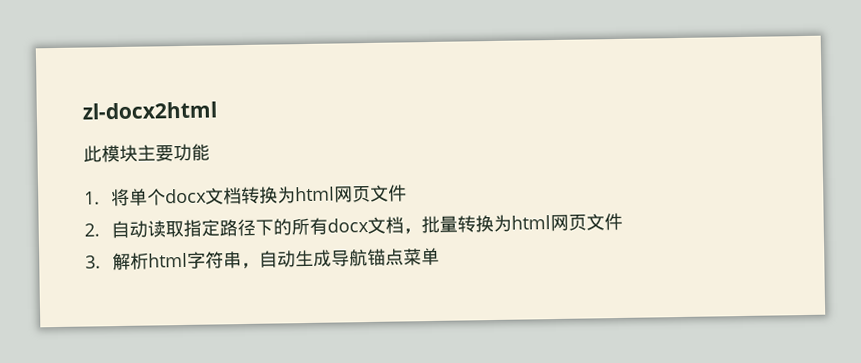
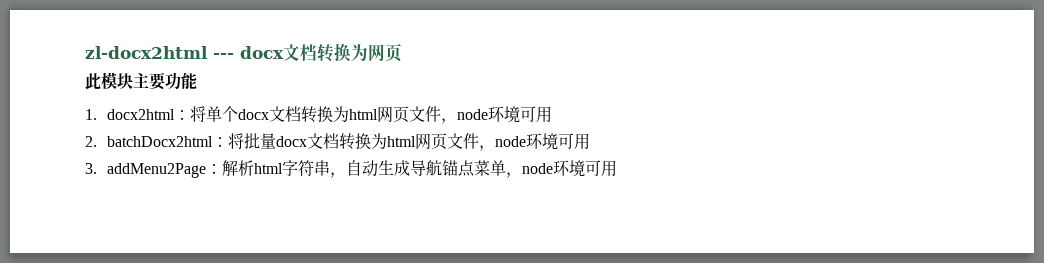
(217, 110) none -> [213,43,402,62] --- docx文档转换为网页
(100, 198) none -> [106,109,190,120] docx2html：
[84,212,624,239] // 2.自动读取指定路径下的所有docx文档，批量转换为html网页文件 -> [440,106,552,124] [85,133,590,151] ，node环境可用 // 2. batchDocx2html：将批量docx文档转换为html网页文件，node环境可用
(101, 262) none -> [106,163,222,178] addMenu2Page：
(441, 256) none -> [505,160,617,178] ，node环境可用

